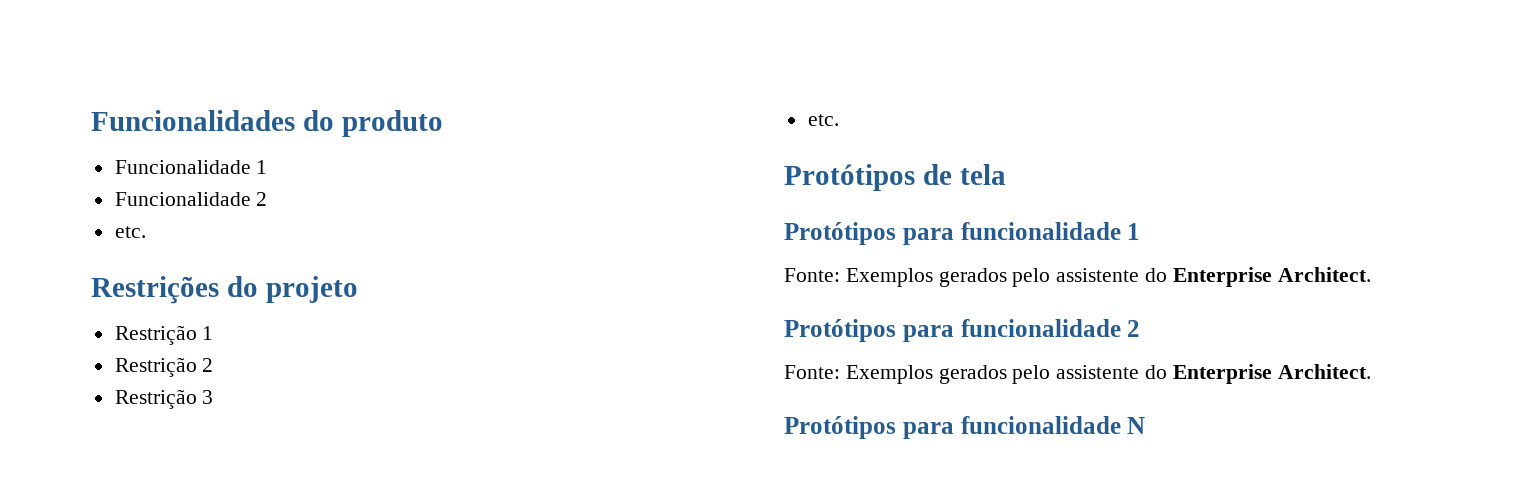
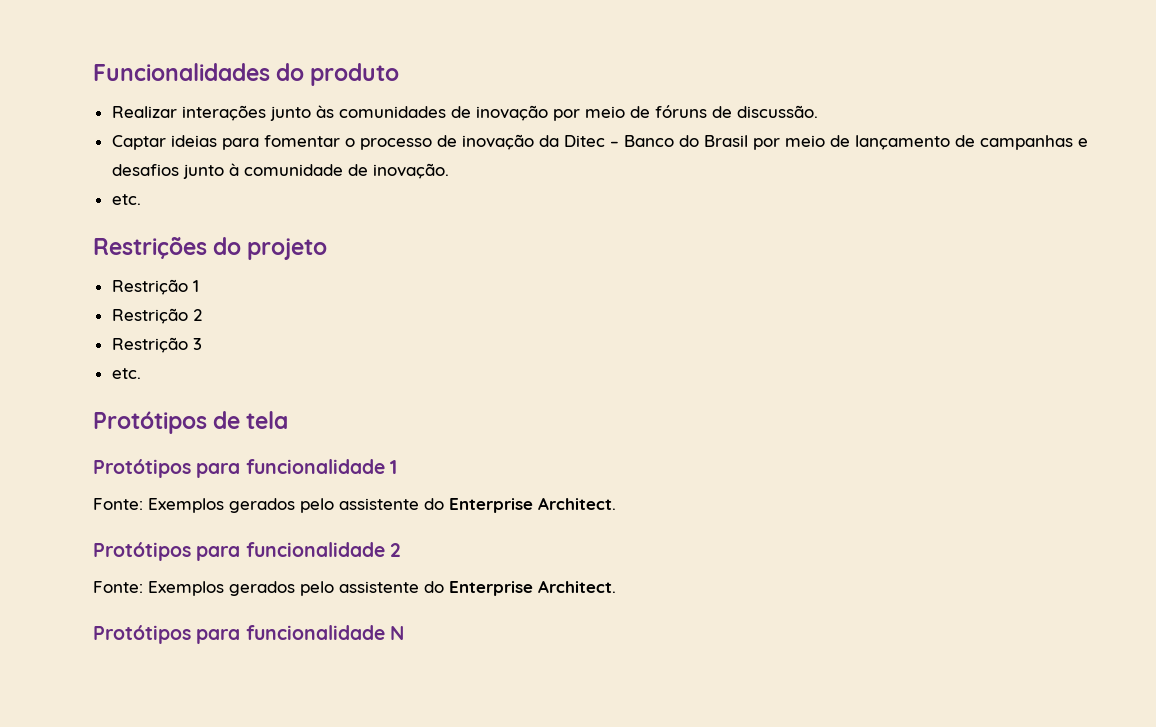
[114,160,268,174] [114,192,268,206] Funcionalidade 1 // Funcionalidade 2 -> [111,105,818,121] [111,134,1088,150] [111,163,449,179] Realizar interações junto às comunidades de inovação por meio de fóruns de discussão. // Captar ideias para fomentar o processo de inovação da Ditec – Banco do Brasil por meio de lançamento de campanhas e desafios junto à comunidade de inovação.

